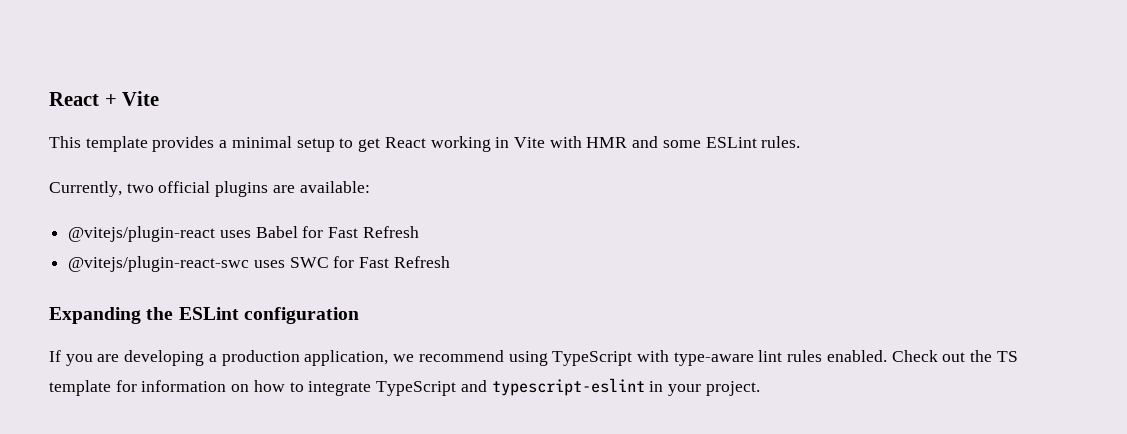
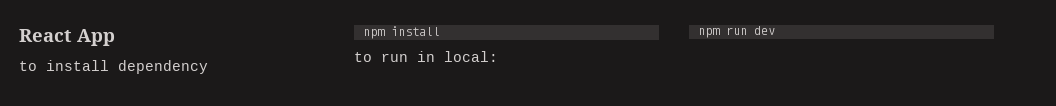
[49,91,160,106] [49,136,801,152] [49,181,370,197] [68,226,419,242] [68,256,450,272] [49,307,359,324] [49,350,1018,366] [49,378,760,396] React + Vite // This template provides a minimal setup to get React working in Vite with HMR and some ESLint rules. // Currently, two official plugins are available: // @vitejs/plugin-react uses Babel for Fast Refresh // @vitejs/plugin-react-swc uses SWC for Fast Refresh // Expanding the ESLint configuration // If you are developing a production application, we recommend using TypeScript with type-aware lint rules enabled. Check out the TS template for information on how to integrate TypeScript and typescript-eslint in your project. -> [19,29,115,46] [19,60,208,74] [362,26,440,39] [354,51,498,62] [697,26,775,38] React App // to install dependency // npm install // to run in local: // npm run dev

